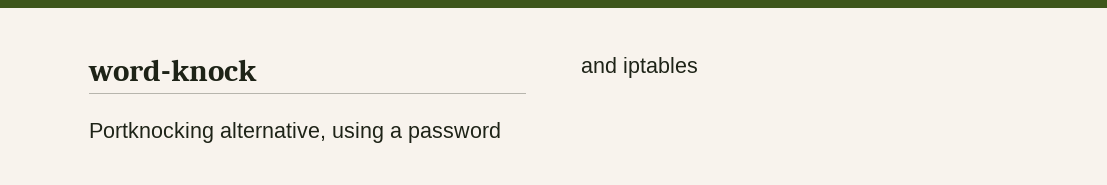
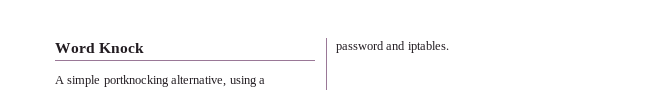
[88,59,257,81] [89,122,214,143] word-knock // Portknocking -> [55,43,145,53] [55,75,169,87] Word Knock // A simple portknocking
[623,57,698,78] iptables -> [407,41,449,53] iptables.

